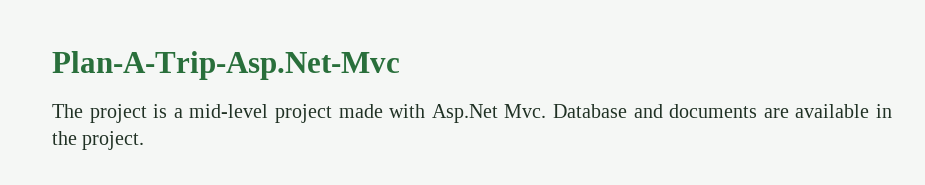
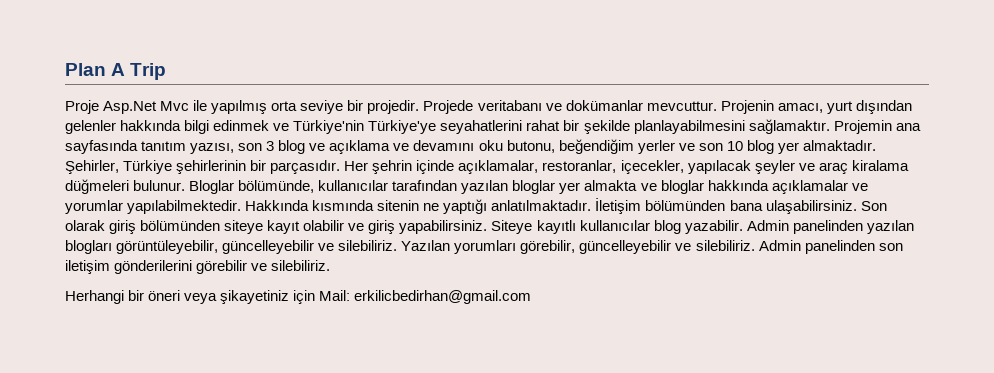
[52,51,400,80] [52,104,893,123] [52,131,145,150] Plan-A-Trip-Asp.Net-Mvc // The project is a mid-level project made with Asp.Net Mvc. Database and documents are available in the project. -> [65,63,167,80] [65,100,912,114] [65,119,921,134] [65,139,876,154] [65,160,909,174] [65,179,868,194] [65,198,887,214] [65,220,914,234] [65,240,903,254] [65,260,331,274] [65,290,532,304] Plan A Trip // Proje Asp.Net Mvc ile yapılmış orta seviye bir projedir. Projede veritabanı ve dokümanlar mevcuttur. Projenin amacı, yurt dışından gelenler hakkında bilgi edinmek ve Türkiye'nin Türkiye'ye seyahatlerini rahat bir şekilde planlayabilmesini sağlamaktır. Projemin ana sayfasında tanıtım yazısı, son 3 blog ve açıklama ve devamını oku butonu, beğendiğim yerler ve son 10 blog yer almaktadır. Şehirler, Türkiye şehirlerinin bir parçasıdır. Her şehrin içinde açıklamalar, restoranlar, içecekler, yapılacak şeyler ve araç kiralama düğmeleri bulunur. Bloglar bölümünde, kullanıcılar tarafından yazılan bloglar yer almakta ve bloglar hakkında açıklamalar ve yorumlar yapılabilmektedir. Hakkında kısmında sitenin ne yaptığı anlatılmaktadır. İletişim bölümünden bana ulaşabilirsiniz. Son olarak giriş bölümünden siteye kayıt olabilir ve giriş yapabilirsiniz. Siteye kayıtlı kullanıcılar blog yazabilir. Admin panelinden yazılan blogları görüntüleyebilir, güncelleyebilir ve silebiliriz. Yazılan yorumları görebilir, güncelleyebilir ve silebiliriz. Admin panelinden son iletişim gönderilerini görebilir ve silebiliriz. // Herhangi bir öneri veya şikayetiniz için Mail: erkilicbedirhan@gmail.com

